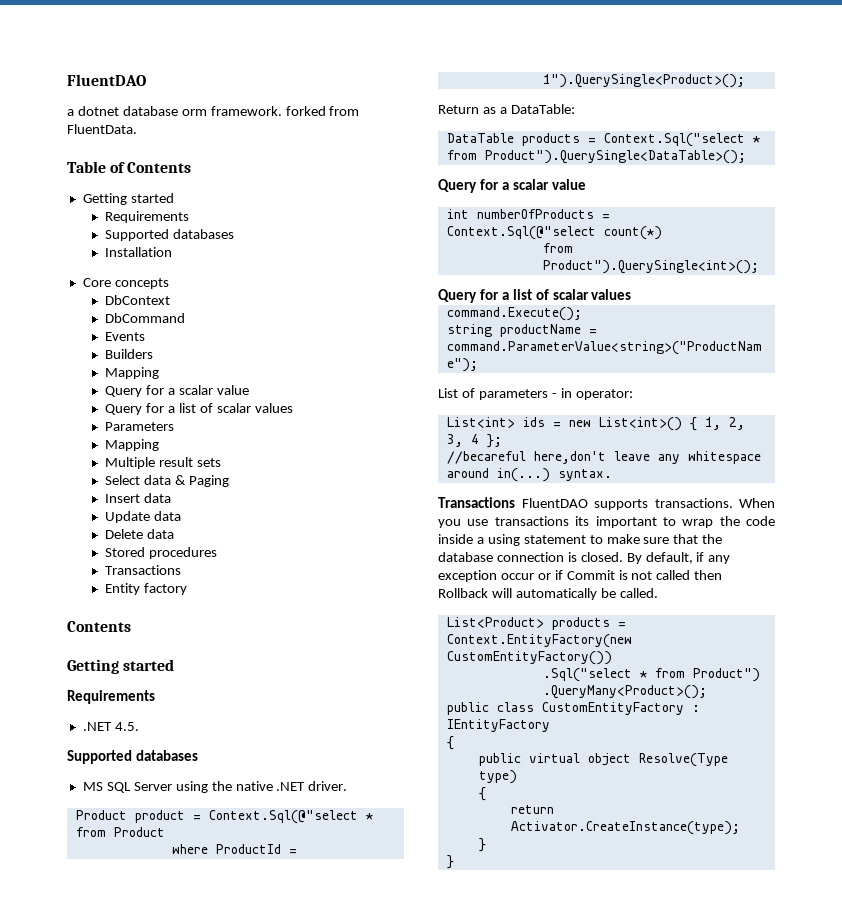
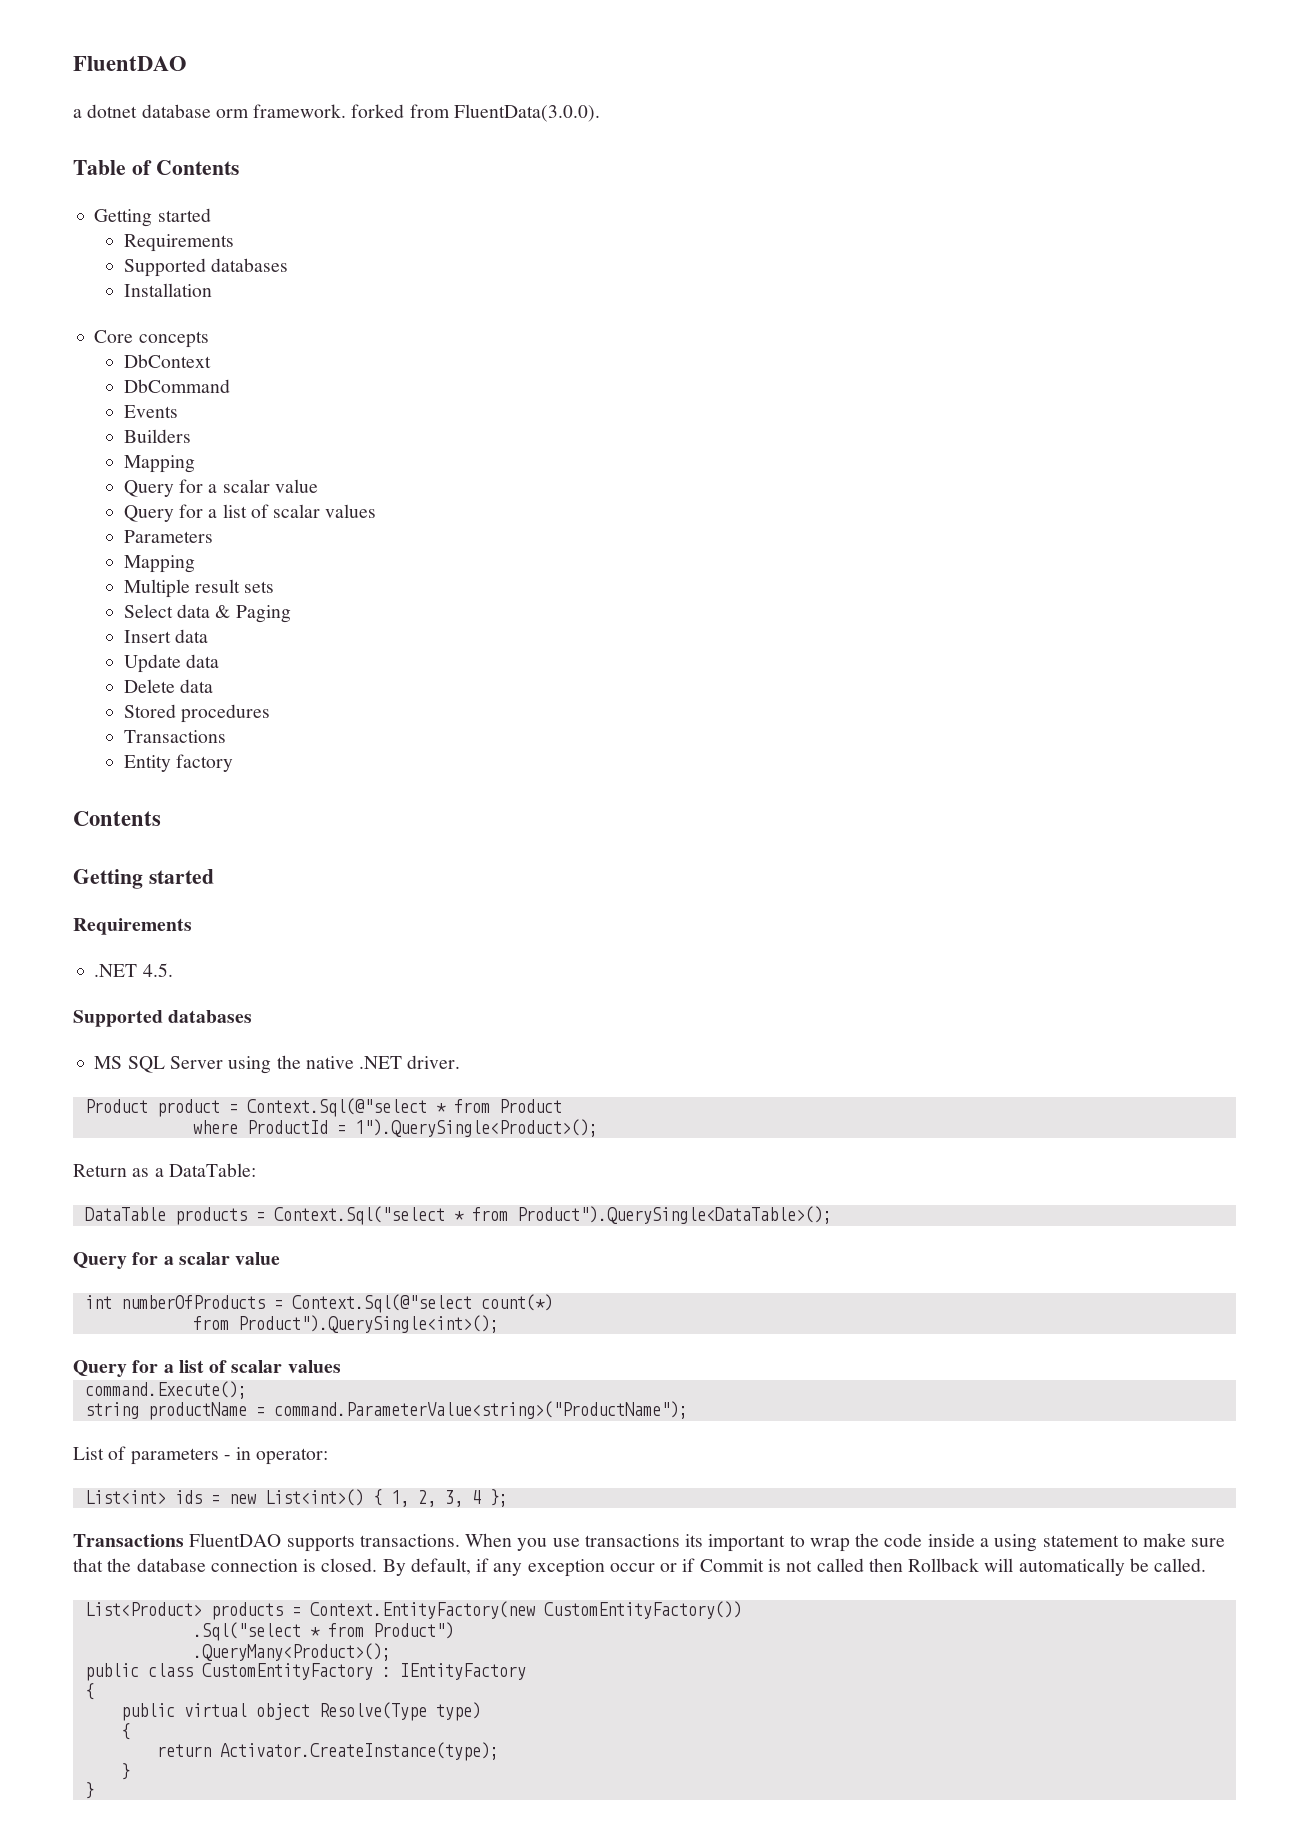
[67,124,137,134] FluentData. -> [453,104,600,122] FluentData(3.0.0).
[446,451,761,464] [446,468,612,482] // //becareful here,don't leave any whitespace around in(...) syntax. -> (508, 1498) none

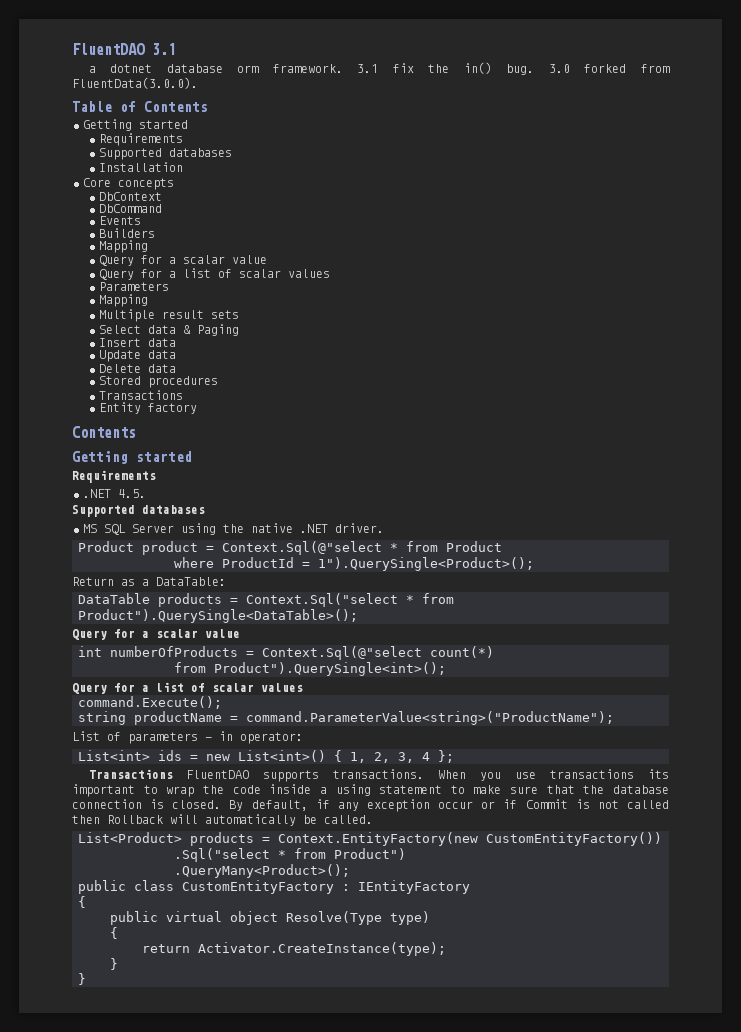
[73,56,187,71] FluentDAO -> [72,43,176,55] FluentDAO 3.1
(347, 111) none -> [357,62,570,75] 3.1 fix the in() bug. 3.0

